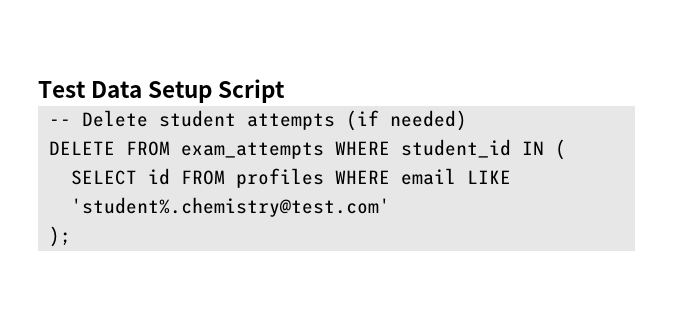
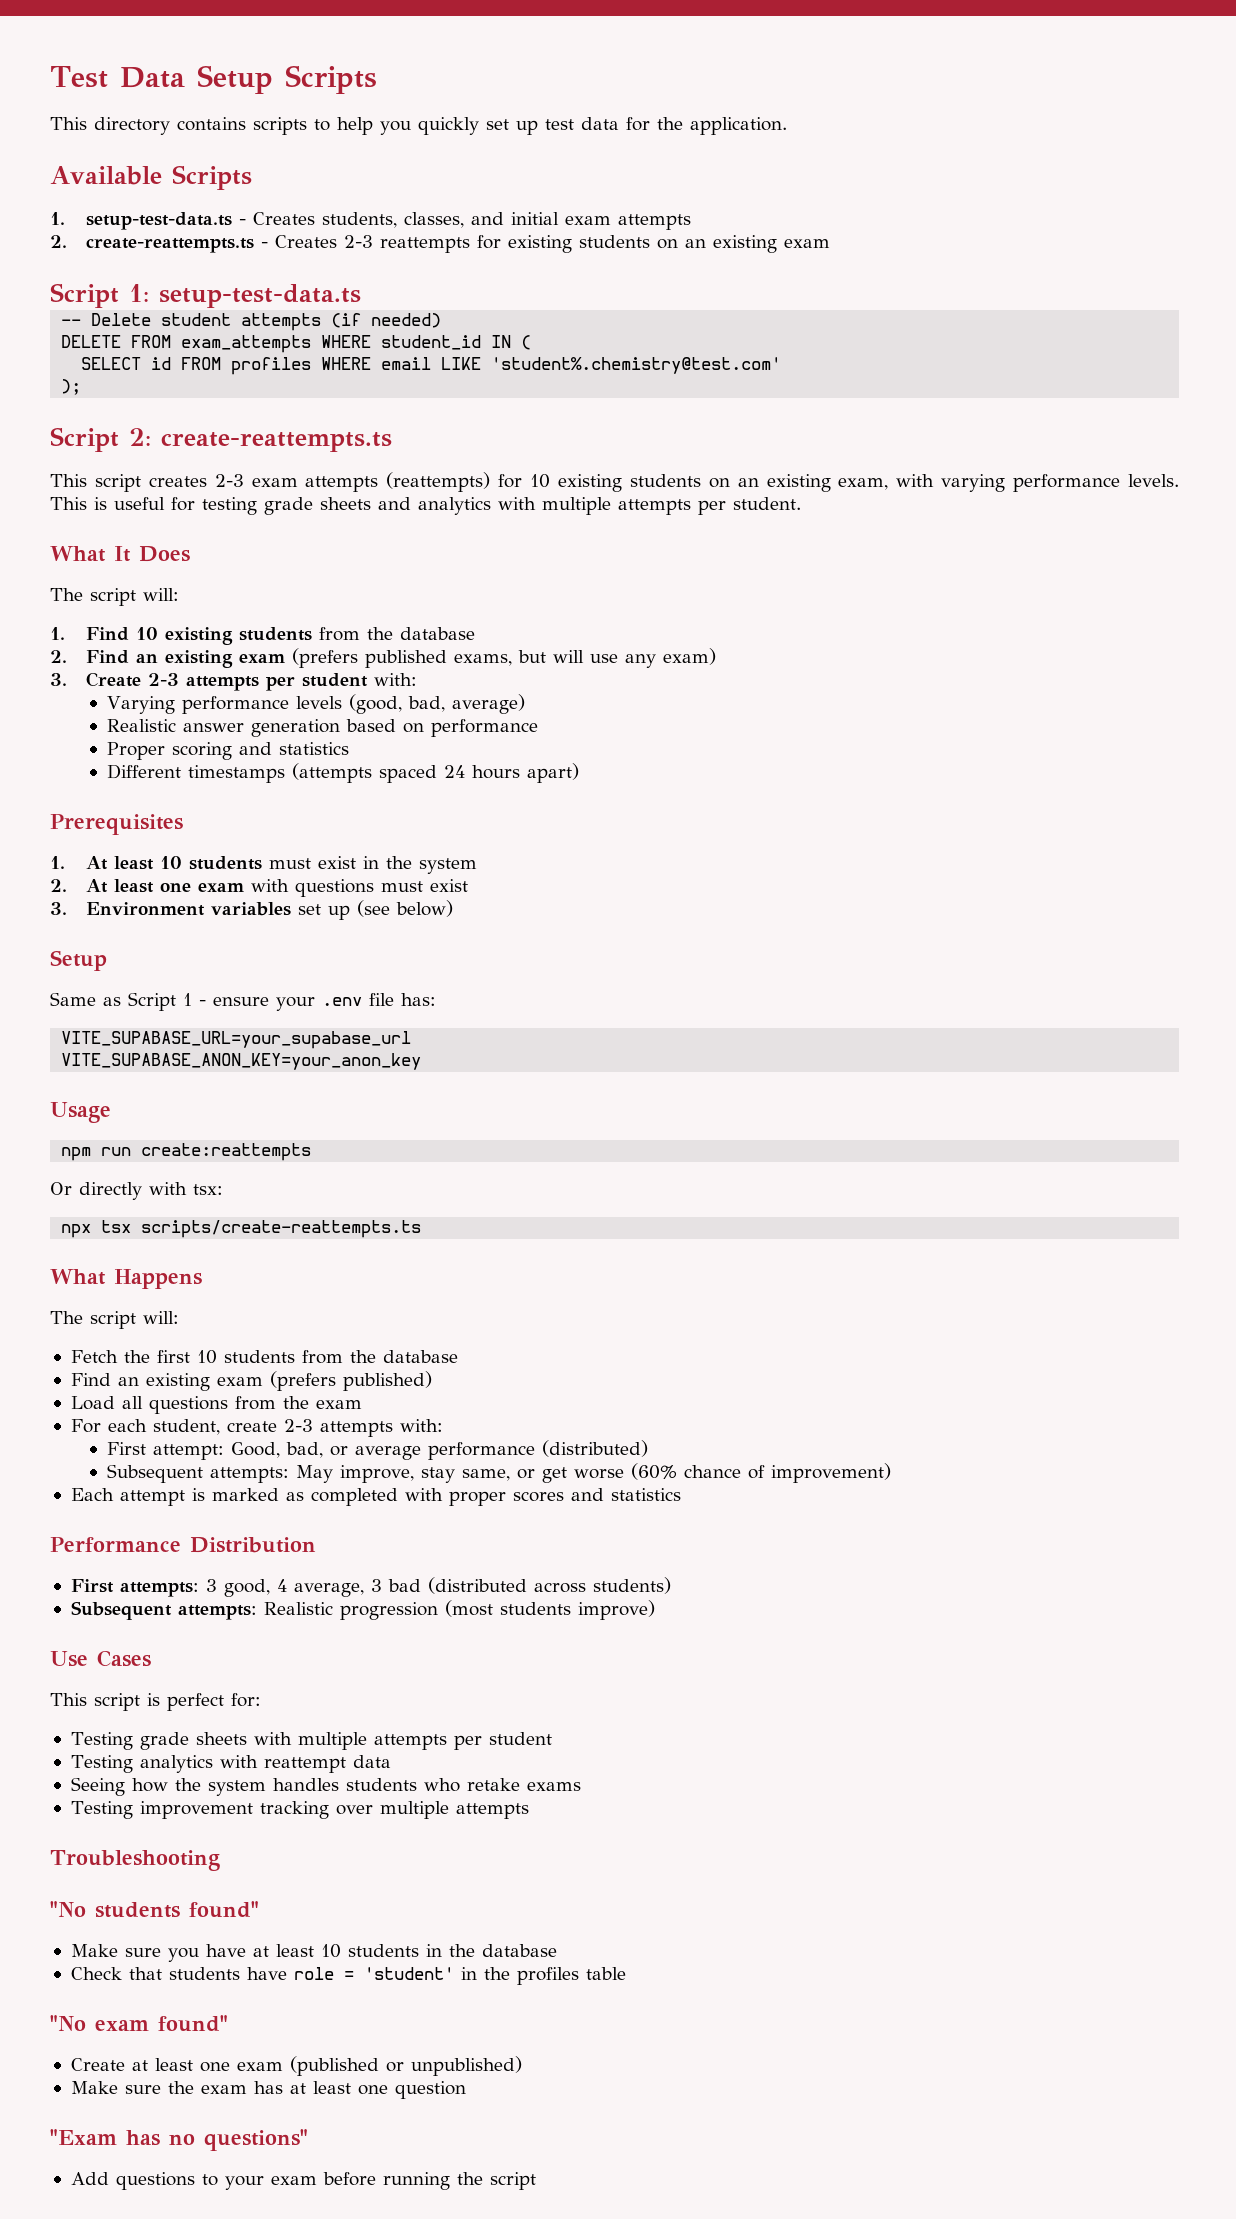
[218,79,286,103] Script -> [284,65,377,94] [50,117,787,135] [50,165,252,190] [50,212,692,230] [50,235,831,253] [50,283,361,308] Scripts // This directory contains scripts to help you quickly set up test data for the application. // Available Scripts // 1. setup-test-data.ts - Creates students, classes, and initial exam attempts // 2. create-reattempts.ts - Creates 2-3 reattempts for existing students on an existing exam // Script 1: setup-test-data.ts
(71, 236) none -> [50,427,392,452] [50,472,1180,492] [50,497,801,515] [50,546,190,562] [50,588,179,606] [50,627,476,645] [50,648,717,668] [50,672,418,691] [107,694,526,714] [107,719,539,737] [107,742,350,760] [107,763,580,783] [50,814,183,835] [50,856,478,874] [50,879,469,897] [50,900,454,920] [50,950,107,971] [50,992,436,1011] [61,1031,412,1049] [61,1053,422,1070] [50,1102,111,1123] [61,1143,312,1161] [50,1182,223,1200] [61,1220,422,1238] [50,1269,202,1289] [50,1311,179,1329] [70,1350,458,1364] [70,1371,432,1391] [70,1396,362,1414] [70,1419,443,1437] [107,1440,649,1460] [107,1463,892,1483] [70,1488,681,1506] [50,1537,316,1553] [70,1577,671,1597] [70,1600,655,1620] [50,1650,151,1667] [50,1693,261,1711] [70,1732,552,1750] [70,1755,391,1773] [70,1777,581,1796] [70,1801,529,1819] [50,1850,220,1871] [50,1901,259,1918] [70,1944,557,1962] [70,1967,626,1985] [50,2015,228,2032] [70,2056,522,2076] [70,2081,466,2099] [50,2129,308,2151] [70,2172,536,2190] // Script 2: create-reattempts.ts // This script creates 2-3 exam attempts (reattempts) for 10 existing students on an existing exam, with varying performance levels. This is useful for testing grade sheets and analytics with multiple attempts per student. // What It Does // The script will: // 1. Find 10 existing students from the database // 2. Find an existing exam (prefers published exams, but will use any exam) // 3. Create 2-3 attempts per student with: // Varying performance levels (good, bad, average) // Realistic answer generation based on performance // Proper scoring and statistics // Different timestamps (attempts spaced 24 hours apart) // Prerequisites // 1. At least 10 students must exist in the system // 2. At least one exam with questions must exist // 3. Environment variables set up (see below) // Setup // Same as Script 1 - ensure your .env file has: // VITE_SUPABASE_URL=your_supabase_url // VITE_SUPABASE_ANON_KEY=your_anon_key // Usage // npm run create:reattempts // Or directly with tsx: // npx tsx scripts/create-reattempts.ts // What Happens // The script will: // Fetch the first 10 students from the database // Find an existing exam (prefers published) // Load all questions from the exam // For each student, create 2-3 attempts with: // First attempt: Good, bad, or average performance (distributed) // Subsequent attempts: May improve, stay same, or get worse (60% chance of improvement) // Each attempt is marked as completed with proper scores and statistics // Performance Distribution // First attempts: 3 good, 4 average, 3 bad (distributed across students) // Subsequent attempts: Realistic progression (most students improve) // Use Cases // This script is perfect for: // Testing grade sheets with multiple attempts per student // Testing analytics with reattempt data // Seeing how the system handles students who retake exams // Testing improvement tracking over multiple attempts // Troubleshooting // "No students found" // Make sure you have at least 10 students in the database // Check that students have role = 'student' in the profiles table // "No exam found" // Create at least one exam (published or unpublished) // Make sure the exam has at least one question // "Exam has no questions" // Add questions to your exam before running the script

